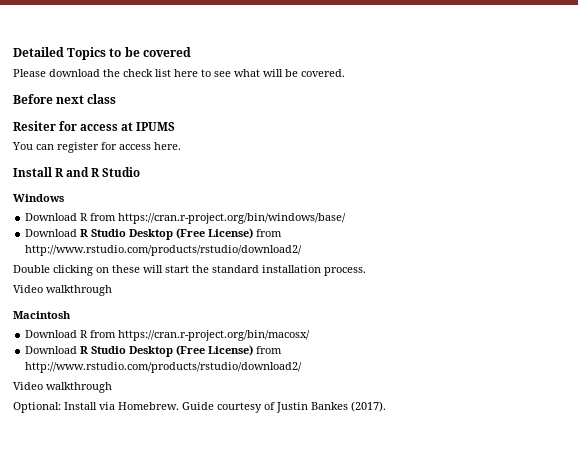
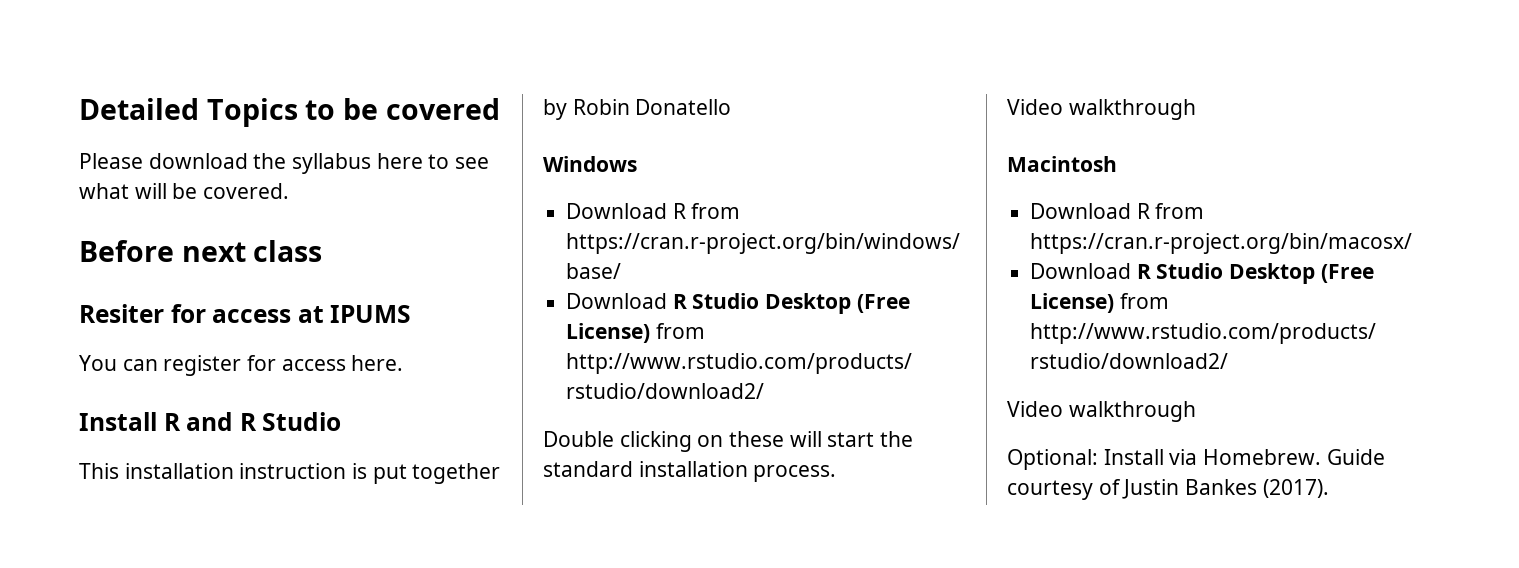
[123,69,171,77] check list -> [292,153,372,174] syllabus
(141, 172) none -> [79,463,501,484] [543,99,732,120] // This installation instruction is put together by Robin Donatello

